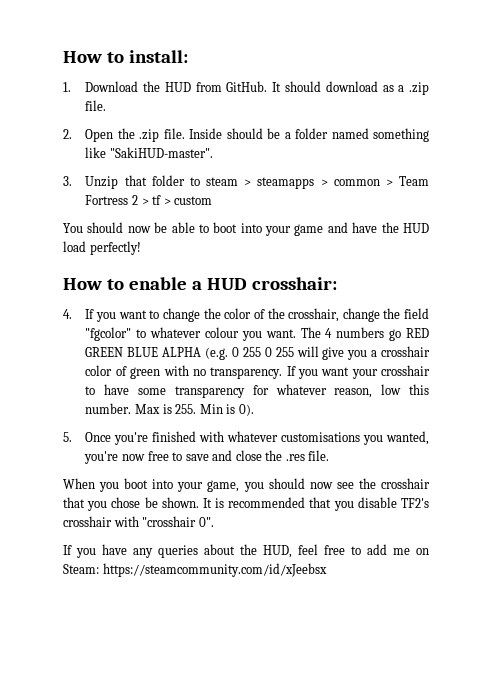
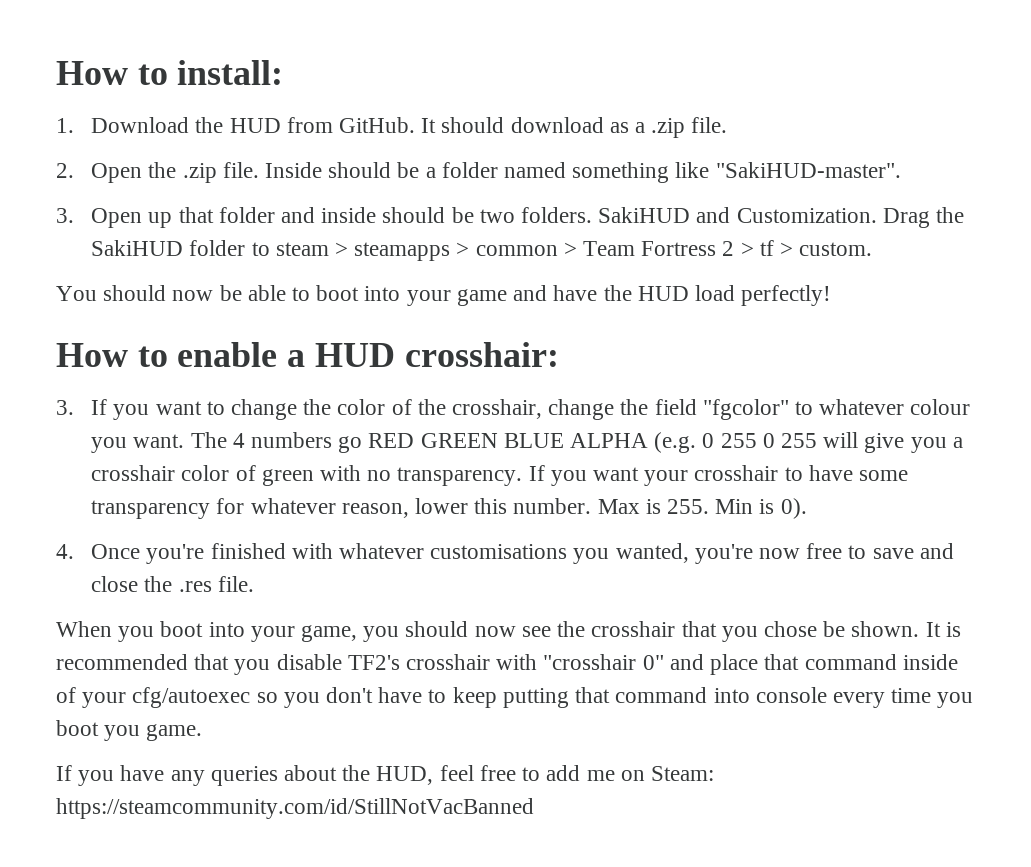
[85,175,147,189] Unzip that -> [91,207,965,228] [91,240,184,256] Open up that folder and inside should be two folders. SakiHUD and Customization. Drag the SakiHUD
[174,196,213,205] custom -> [799,242,873,256] custom.
[63,309,72,319] 4. -> [56,400,74,415] 3.
[381,384,402,395] low -> [414,498,468,514] lower
[63,432,72,442] 5. -> [56,544,74,559] 4.
[198,517,214,527] 0". -> [642,654,958,675] [56,687,974,708] [56,720,203,741] 0" and place that command inside of your cfg/autoexec so you don't have to keep putting that command into console every time you boot you game.
[102,563,327,577] https://steamcommunity.com/id/xJeebsx -> [56,798,534,819] https://steamcommunity.com/id/StillNotVacBanned

